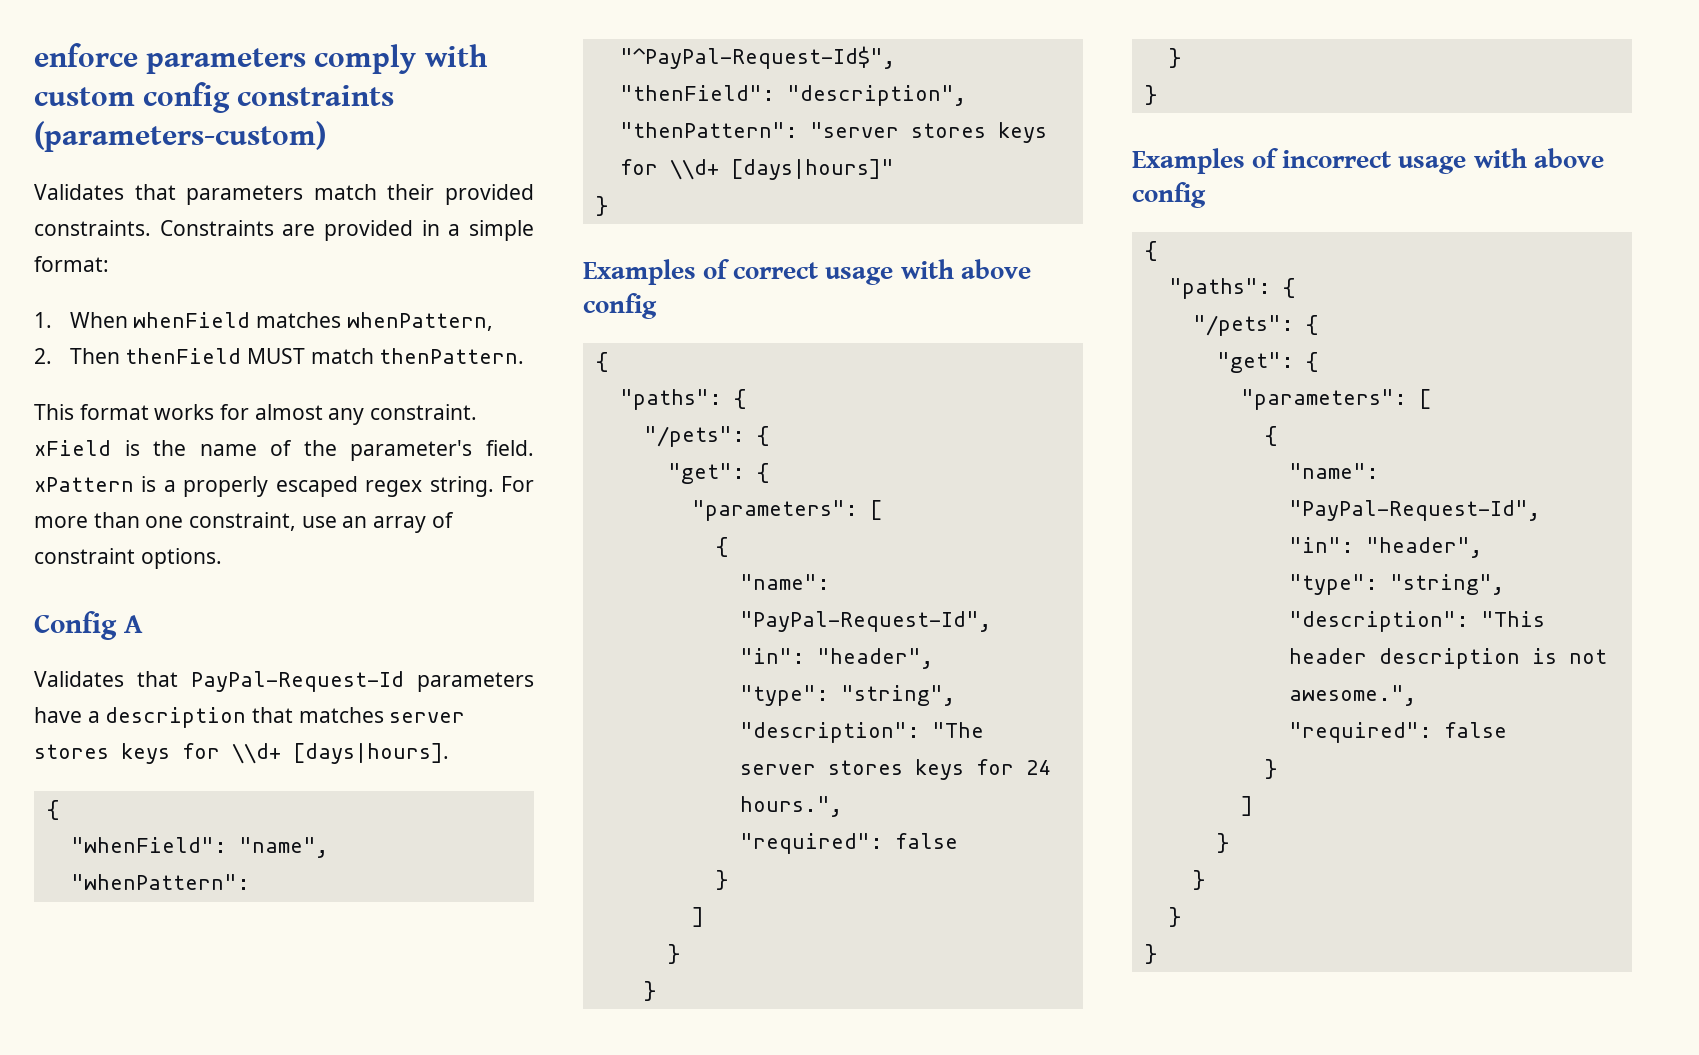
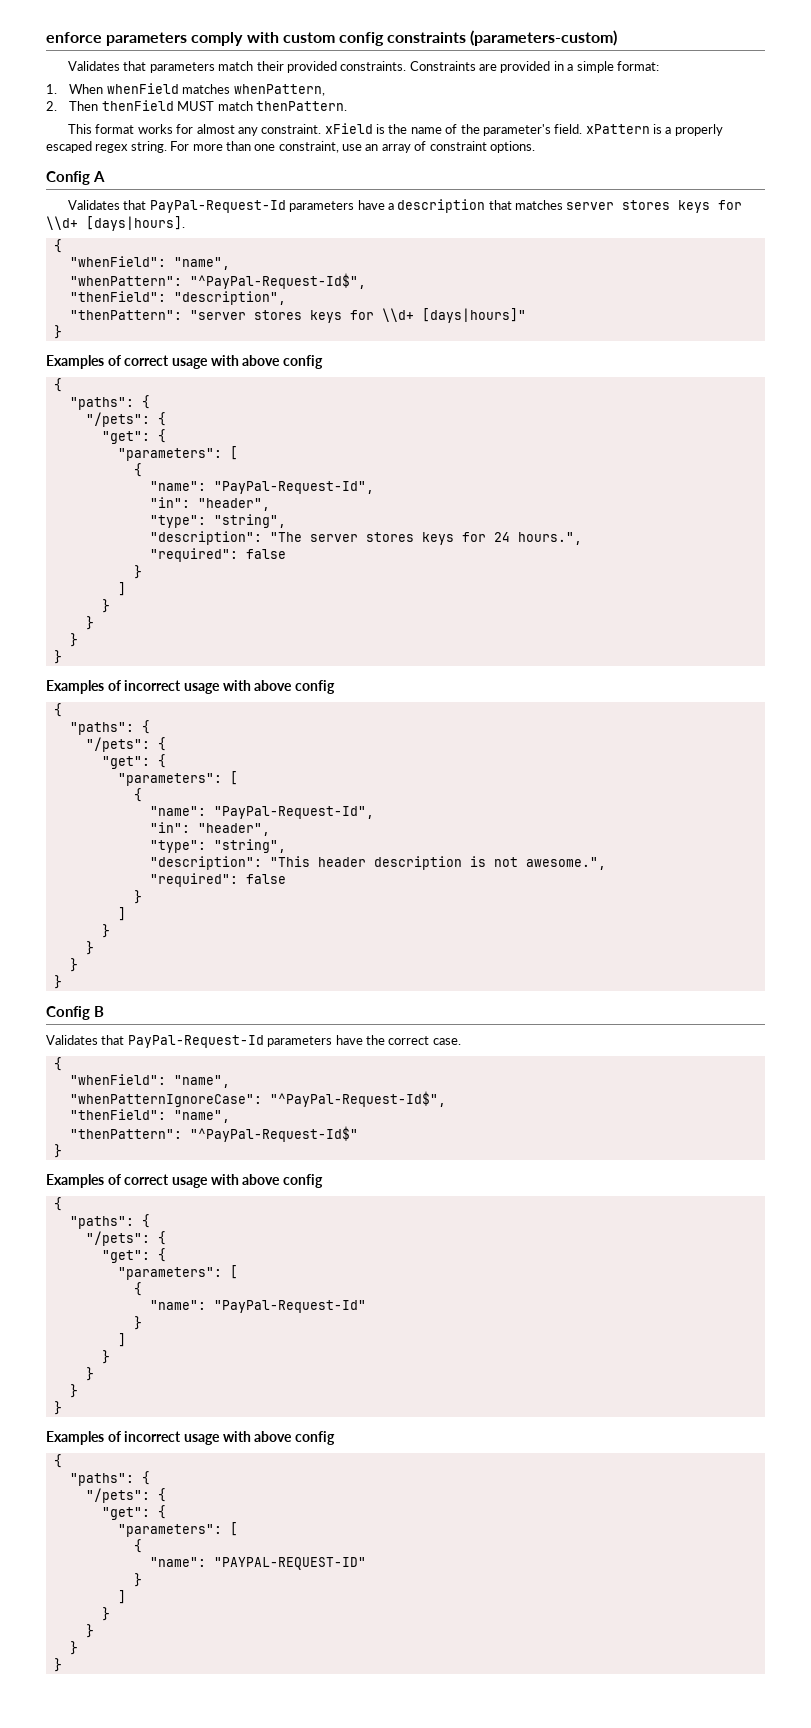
(1157, 954) none -> [46,1006,104,1020] [46,1035,461,1048] [53,1057,62,1071] [69,1074,230,1088] [69,1091,446,1107] [69,1109,230,1123] [69,1126,358,1142] [53,1144,62,1158] [46,1174,323,1188] [53,1197,62,1211] [69,1214,150,1229] [85,1231,166,1246] [101,1248,166,1263] [117,1265,238,1280] [133,1282,142,1296] [149,1300,366,1313] [133,1316,142,1330] [117,1333,126,1347] [101,1350,110,1364] [85,1367,94,1381] [69,1384,78,1398] [53,1401,62,1415] [46,1431,335,1445] [53,1454,62,1468] [69,1471,150,1486] [85,1488,166,1503] [101,1505,166,1520] [117,1522,238,1537] [133,1539,142,1553] [149,1557,366,1570] [133,1573,142,1587] [117,1590,126,1604] [101,1607,110,1621] [85,1624,94,1638] [69,1641,78,1655] [53,1658,62,1672] // Config B // Validates that PayPal-Request-Id parameters have the correct case. // { // "whenField": "name", // "whenPatternIgnoreCase": "^PayPal-Request-Id$", // "thenField": "name", // "thenPattern": "^PayPal-Request-Id$" // } // Examples of correct usage with above config // { // "paths": { // "/pets": { // "get": { // "parameters": [ // { // "name": "PayPal-Request-Id" // } // ] // } // } // } // } // Examples of incorrect usage with above config // { // "paths": { // "/pets": { // "get": { // "parameters": [ // { // "name": "PAYPAL-REQUEST-ID" // } // ] // } // } // } // }

